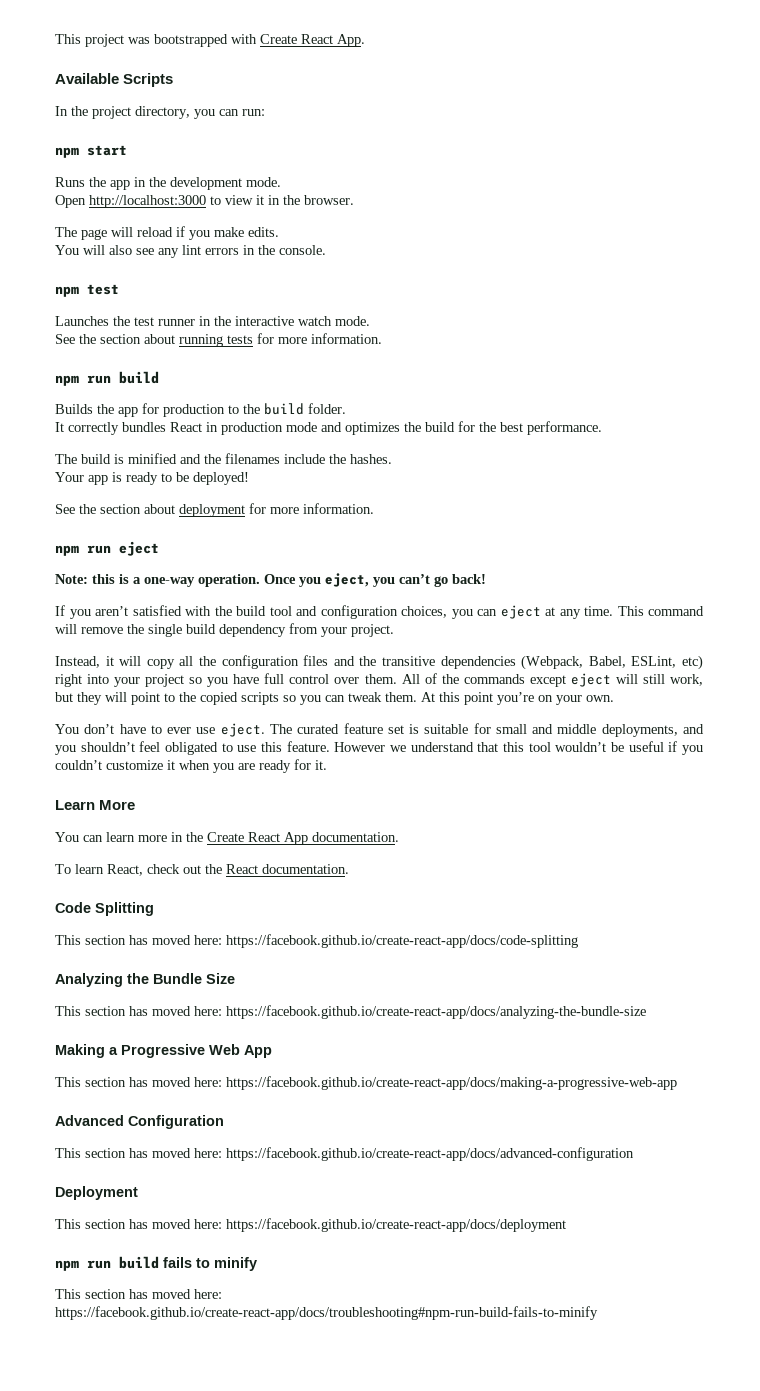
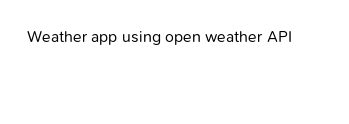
[55,34,365,47] [55,73,174,87] [55,106,265,119] [55,145,127,158] [55,177,281,190] [55,195,354,208] [55,226,279,240] [55,245,326,258] [55,284,119,297] [55,316,370,326] [55,333,382,347] [55,371,159,386] [55,403,346,417] [55,421,602,435] [55,453,392,464] [55,472,249,485] [55,503,374,517] [55,541,159,556] [55,573,486,587] [55,605,704,619] [55,623,394,637] [55,655,704,670] [55,673,703,687] [55,692,614,705] [55,723,704,737] [55,741,703,755] [55,759,327,773] [55,800,136,810] [55,832,399,845] [55,864,349,876] [55,902,154,916] [55,934,578,948] [55,973,235,987] [55,1005,646,1019] [55,1044,272,1058] [55,1076,677,1090] [55,1115,224,1129] [55,1147,634,1161] [55,1186,138,1200] [55,1218,566,1232] [55,1256,257,1271] [55,1289,222,1299] [55,1306,598,1320] This project was bootstrapped with Create React App. // Available Scripts // In the project directory, you can run: // npm start // Runs the app in the development mode. // Open http://localhost:3000 to view it in the browser. // The page will reload if you make edits. // You will also see any lint errors in the console. // npm test // Launches the test runner in the interactive watch mode. // See the section about running tests for more information. // npm run build // Builds the app for production to the build folder. // It correctly bundles React in production mode and optimizes the build for the best performance. // The build is minified and the filenames include the hashes. // Your app is ready to be deployed! // See the section about deployment for more information. // npm run eject // Note: this is a one-way operation. Once you eject, you can’t go back! // If you aren’t satisfied with the build tool and configuration choices, you can eject at any time. This command will remove the single build dependency from your project. // Instead, it will copy all the configuration files and the transitive dependencies (Webpack, Babel, ESLint, etc) right into your project so you have full control over them. All of the commands except eject will still work, but they will point to the copied scripts so you can tweak them. At this point you’re on your own. // You don’t have to ever use eject. The curated feature set is suitable for small and middle deployments, and you shouldn’t feel obligated to use this feature. However we understand that this tool wouldn’t be useful if you couldn’t customize it when you are ready for it. // Learn More // You can learn more in the Create React App documentation. // To learn React, check out the React documentation. // Code Splitting // This section has moved here: https://facebook.github.io/create-react-app/docs/code-splitting // Analyzing the Bundle Size // This section has moved here: https://facebook.github.io/create-react-app/docs/analyzing-the-bundle-size // Making a Progressive Web App // This section has moved here: https://facebook.github.io/create-react-app/docs/making-a-progressive-web-app // Advanced Configuration // This section has moved here: https://facebook.github.io/create-react-app/docs/advanced-configuration // Deployment // This section has moved here: https://facebook.github.io/create-react-app/docs/deployment // npm run build fails to minify // This section has moved here: https://facebook.github.io/create-react-app/docs/troubleshooting#npm-run-build-fails-to-minify -> [27,30,292,45] Weather app using open weather API

